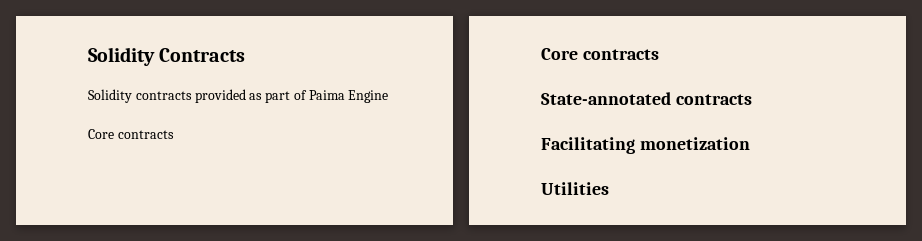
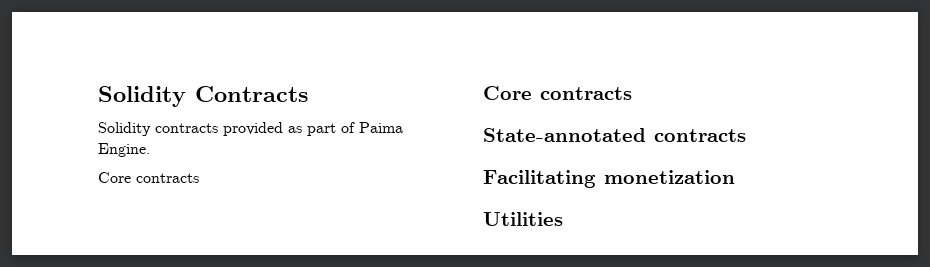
[348,90,389,103] Engine -> [98,143,150,157] Engine.

